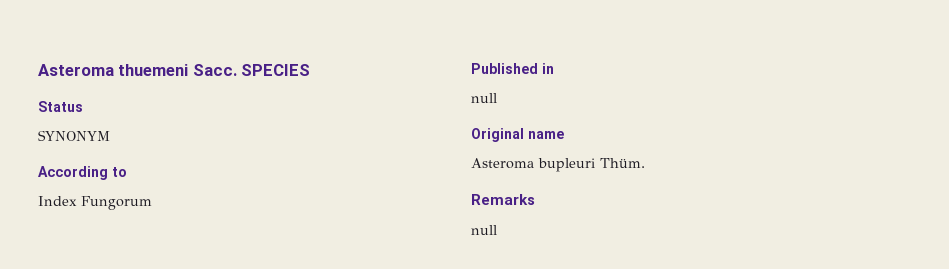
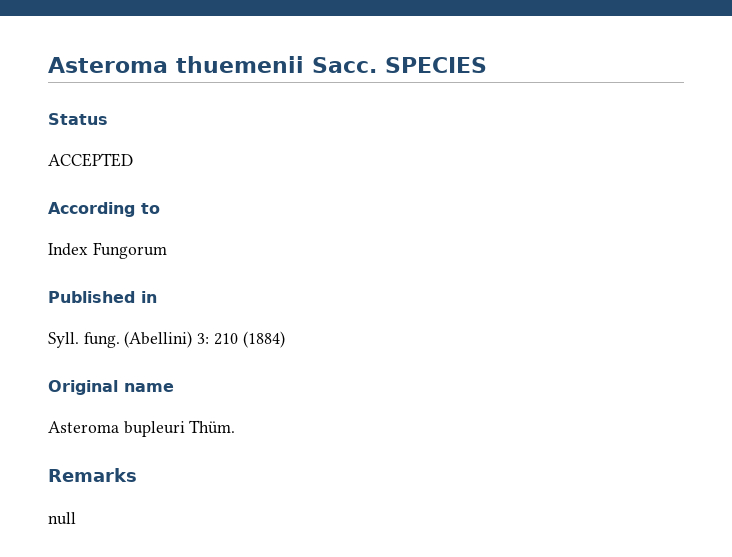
[38,64,189,76] Asteroma thuemeni -> [48,56,304,73] Asteroma thuemenii
[38,130,110,141] SYNONYM -> [48,153,133,167] ACCEPTED
[471,93,497,103] null -> [48,331,285,348] Syll. fung. (Abellini) 3: 210 (1884)

